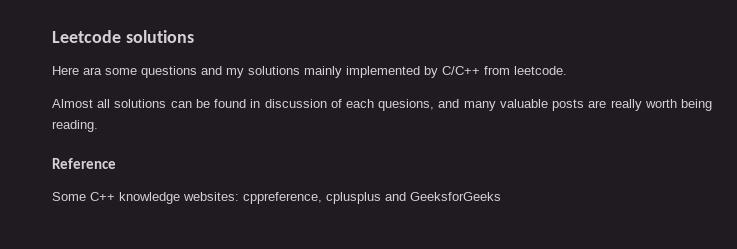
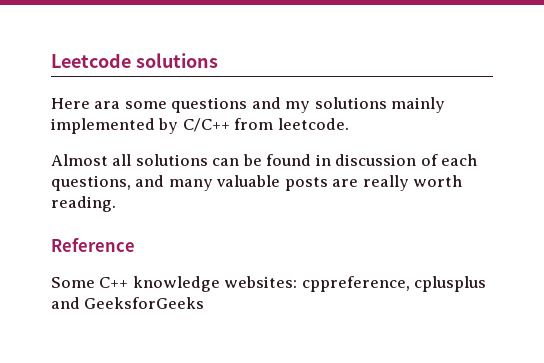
[378,99,435,111] quesions, -> [51,175,131,191] questions,
[680,99,712,111] being -> (463, 181) none

